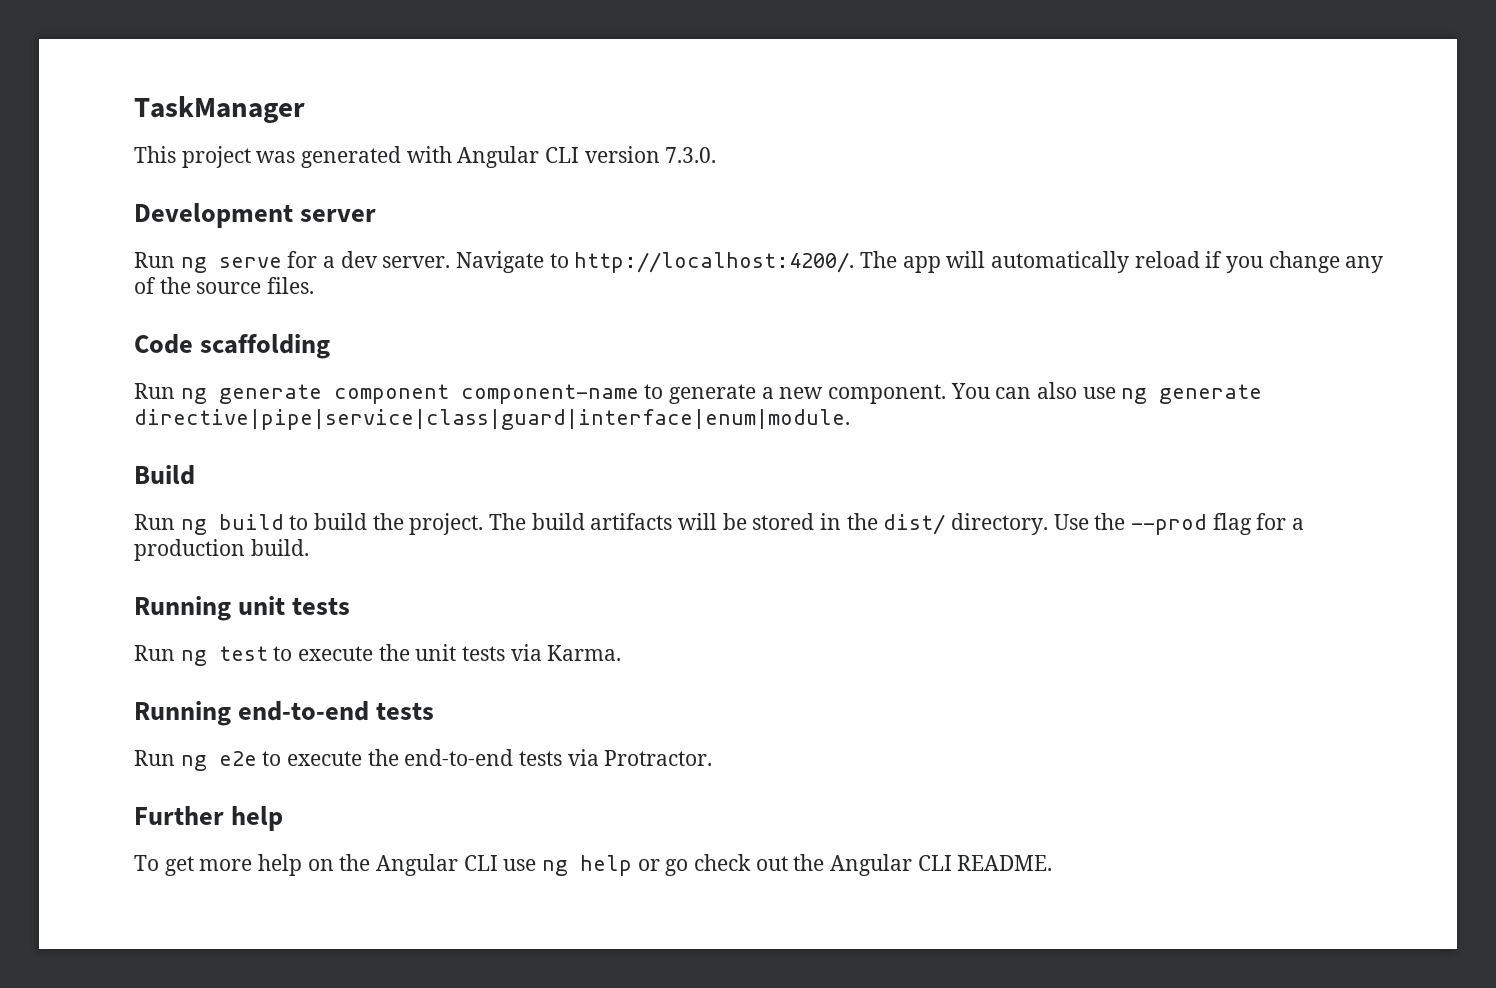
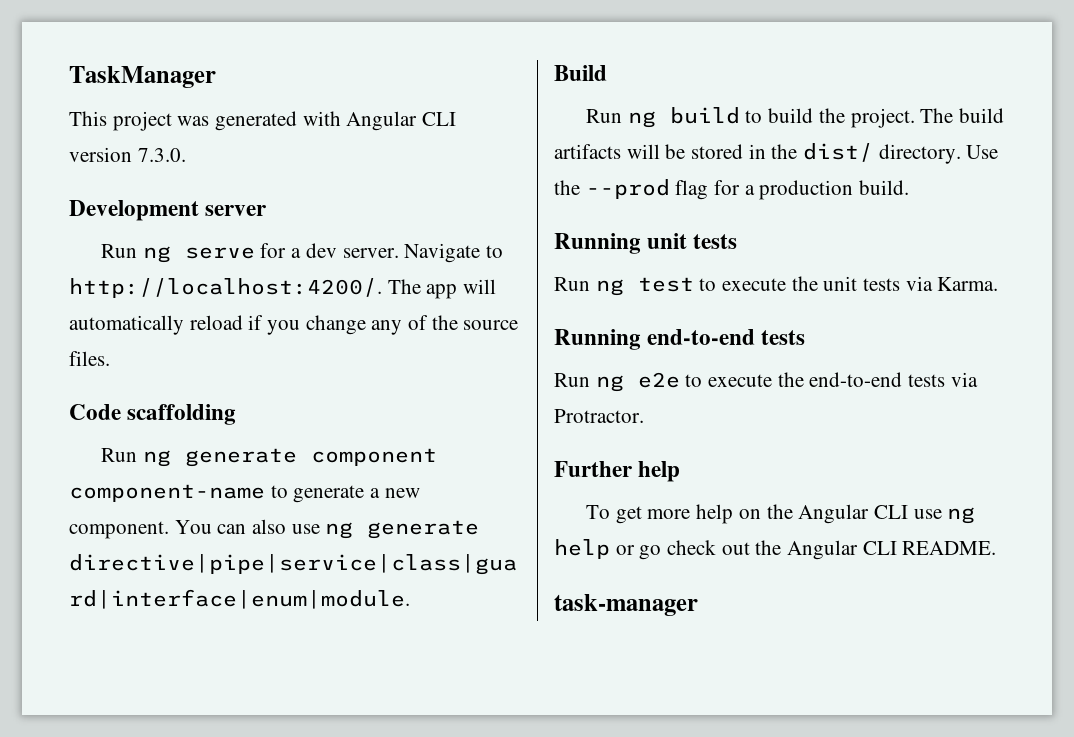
(1053, 863) none -> [554,594,698,616] // task-manager

